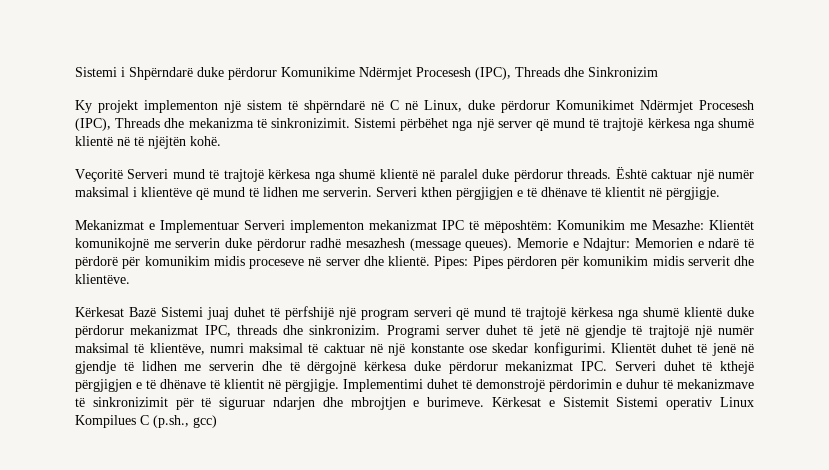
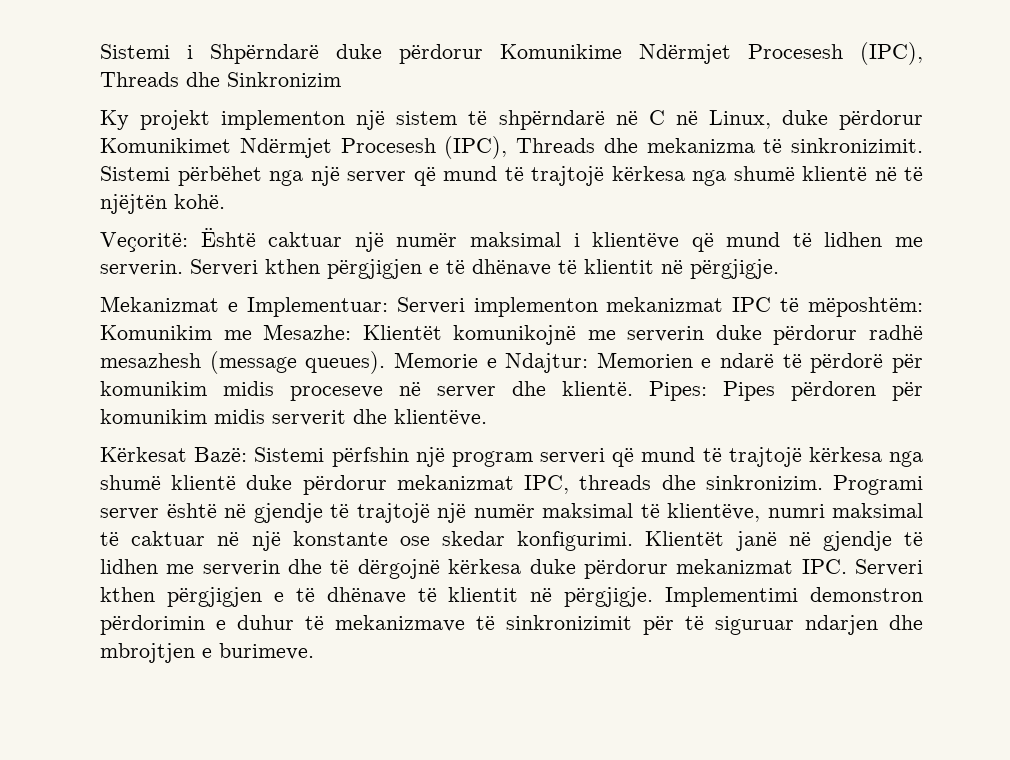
[75,169,612,182] Veçoritë Serveri mund të trajtojë kërkesa nga shumë klientë në paralel duke përdorur threads. -> [100,232,188,252] Veçoritë:
[160,220,239,233] Implementuar -> [246,297,388,317] Implementuar:
[128,306,334,320] Bazë Sistemi juaj duhet të përfshijë -> [194,447,409,467] Bazë: Sistemi përfshin
[486,325,560,338] duhet të jetë -> [166,503,217,518] është
[661,343,736,356] duhet të jenë -> [735,531,777,551] janë
[663,361,754,374] duhet të kthejë -> [100,587,155,602] kthen
[427,379,545,392] duhet të demonstrojë -> [809,587,923,602] demonstron
[492,397,754,410] [75,415,217,428] Kërkesat e Sistemit Sistemi operativ Linux Kompilues C (p.sh., gcc) -> (314, 651) none

